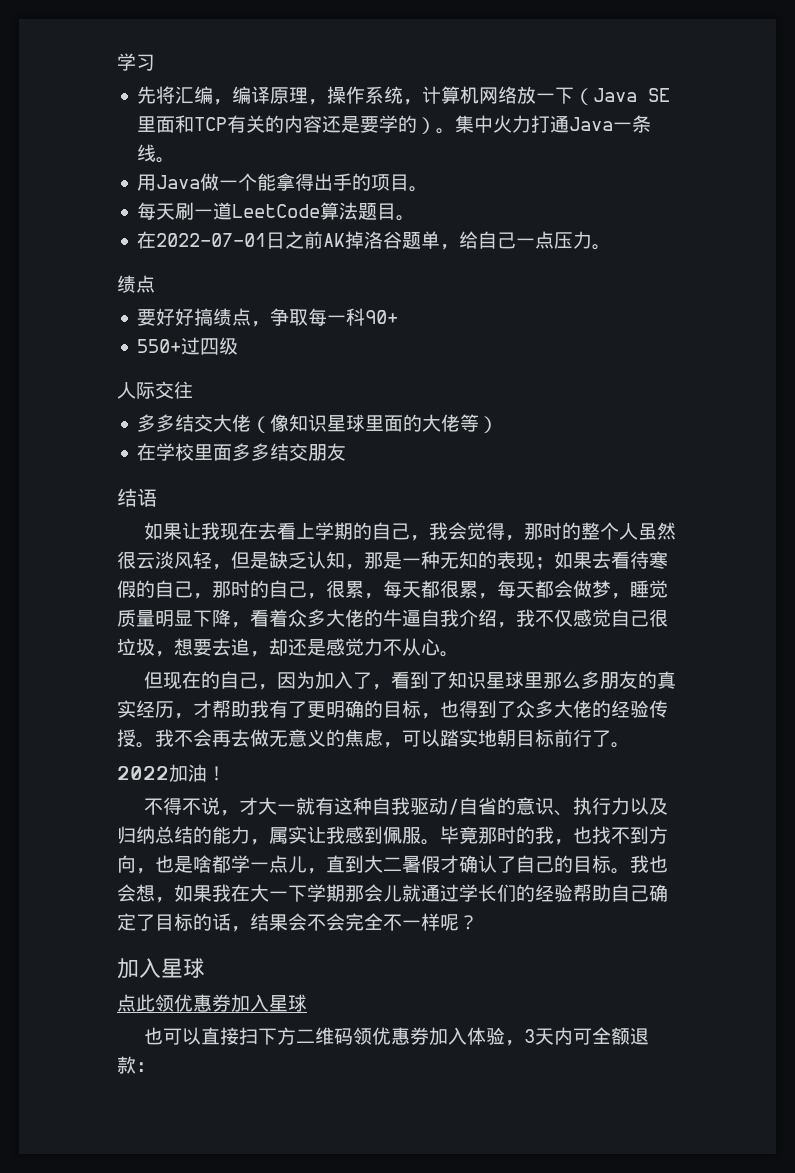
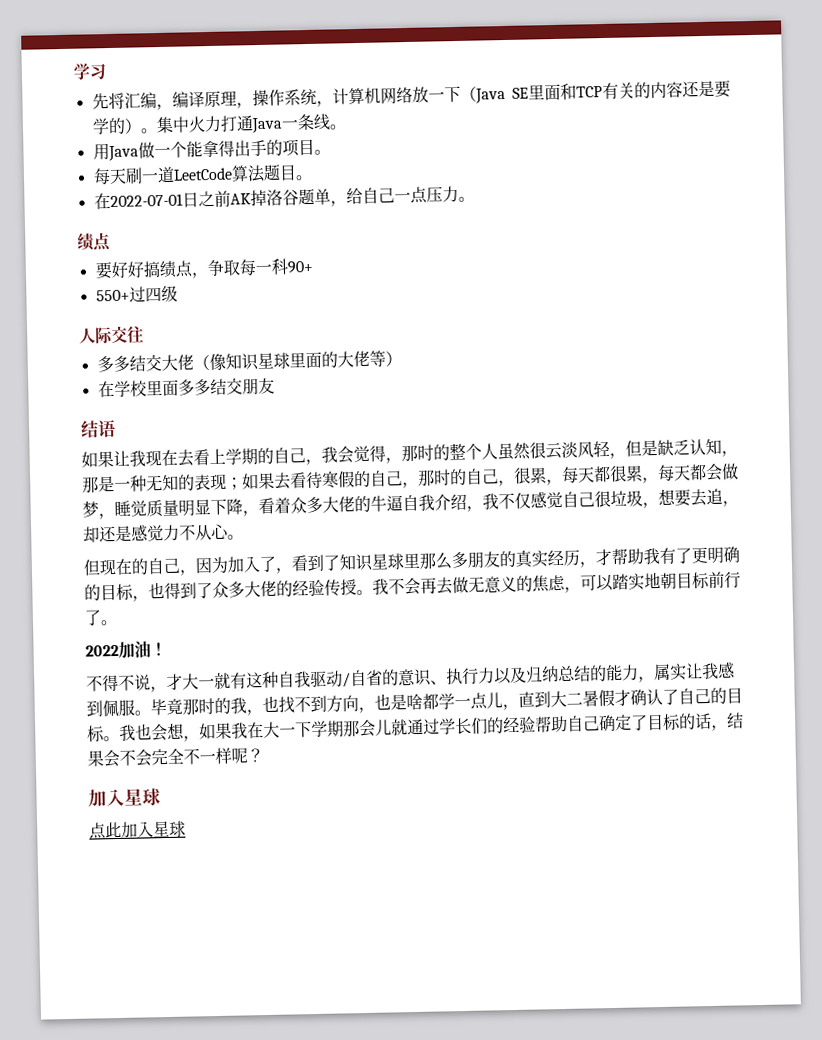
[155,994,307,1012] [144,1027,650,1046] [117,1056,155,1074] 领优惠券加入星球 // 也可以直接扫下方二维码领优惠券加入体验，3天内可全额退款： -> [121,820,186,838] 加入星球

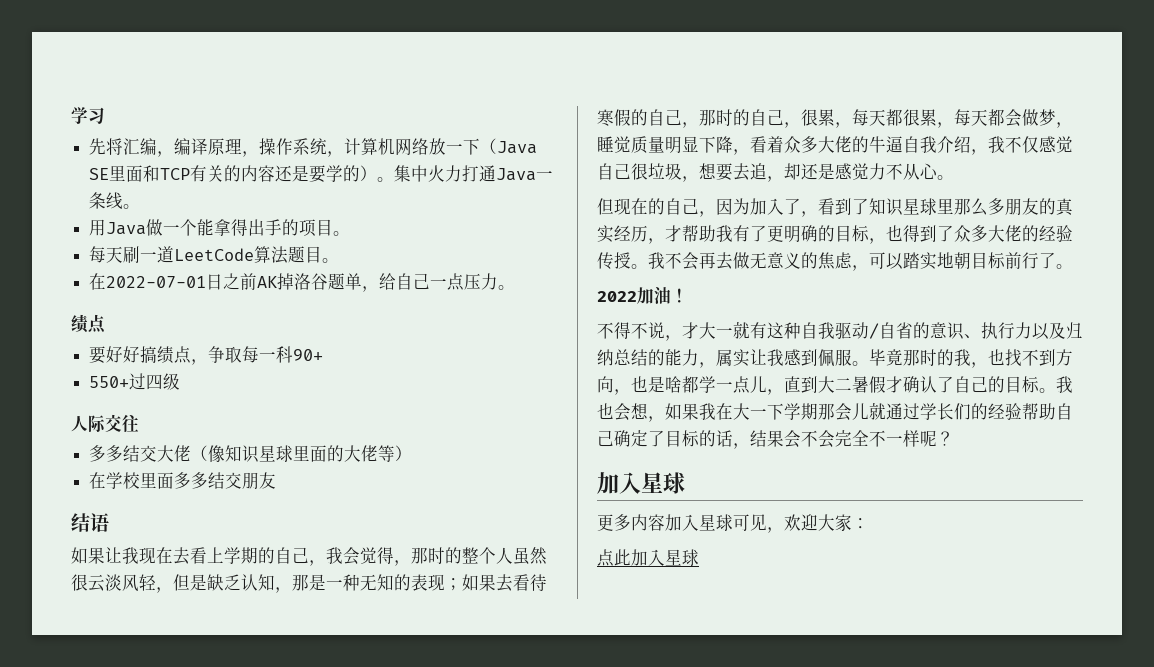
(161, 797) none -> [597,514,869,533] // 更多内容加入星球可见，欢迎大家：

